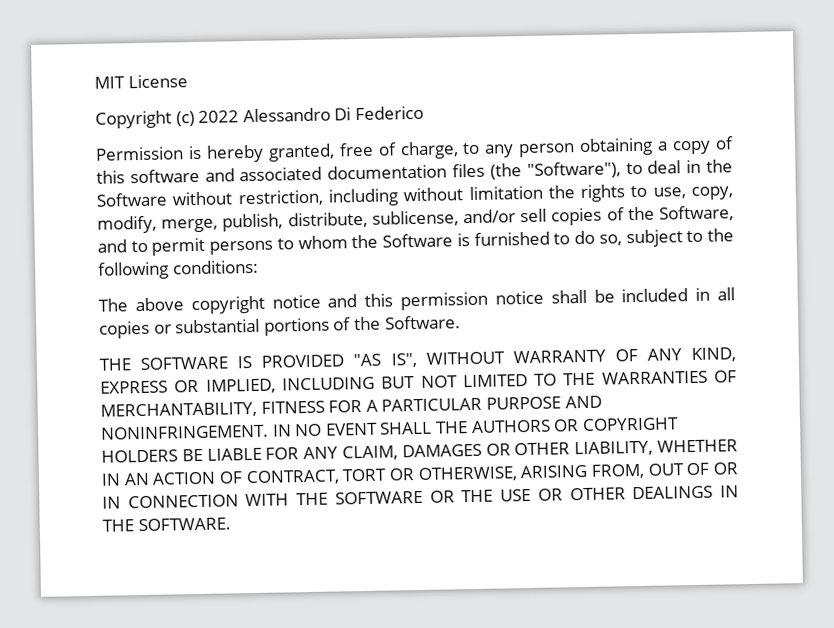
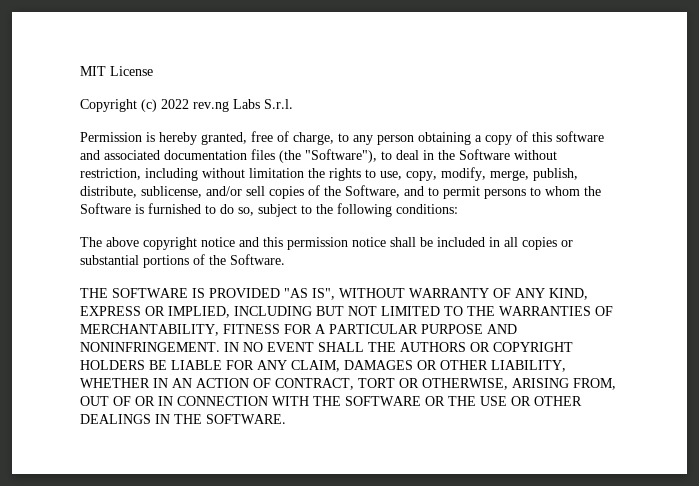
[242,105,424,123] Alessandro Di Federico -> [193,99,293,112] rev.ng Labs S.r.l.

